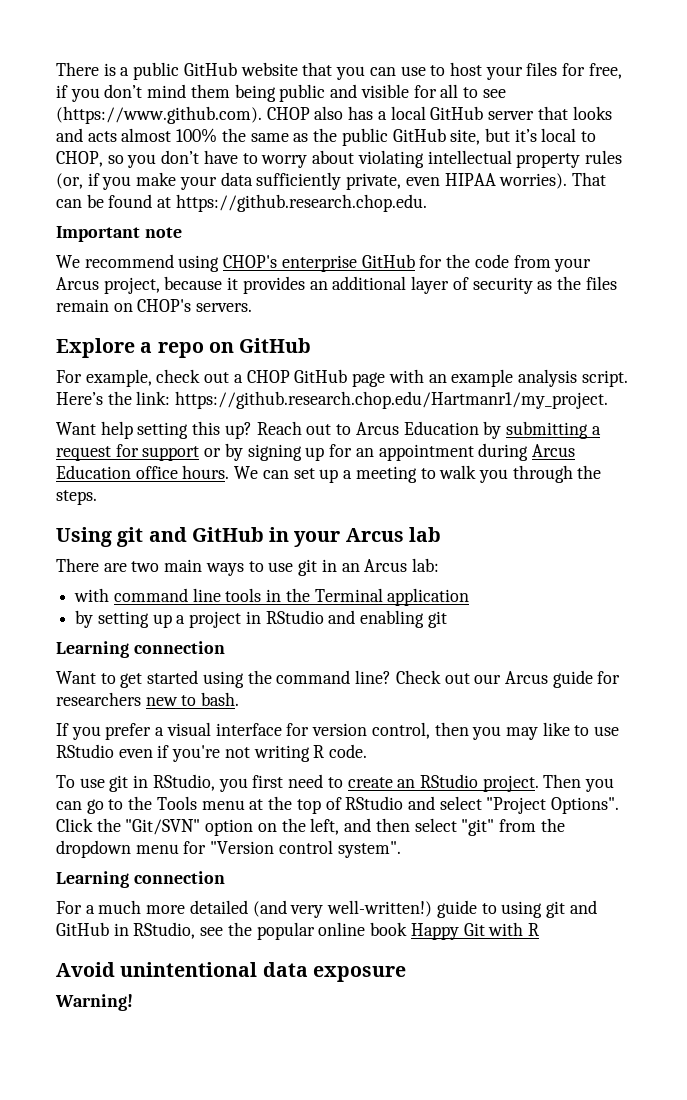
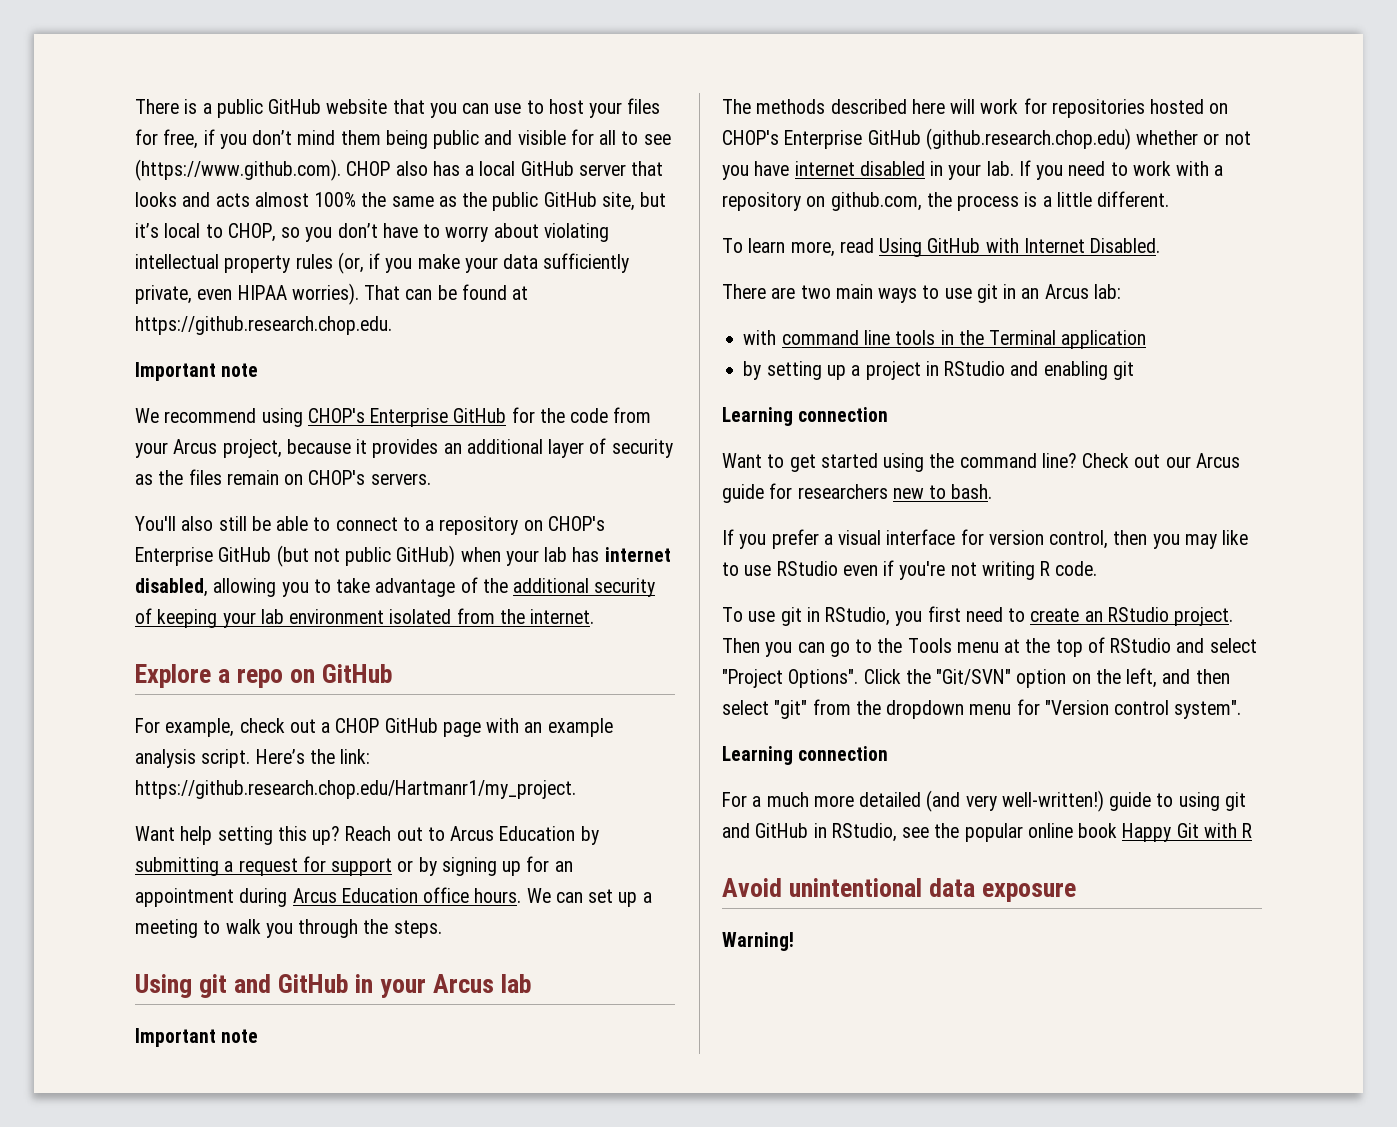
[281,255,357,272] enterprise -> [370,408,449,427] Enterprise
(253, 307) none -> [135,516,605,535] [135,545,671,567] [135,577,656,597] [135,608,595,628] // You'll also still be able to connect to a repository on CHOP's Enterprise GitHub (but not public GitHub) when your lab has internet disabled, allowing you to take advantage of the additional security of keeping your lab environment isolated from the internet.
(441, 534) none -> [135,1028,259,1047] [722,98,1229,118] [722,128,1251,150] [722,160,1224,180] [722,191,1170,211] [722,238,1161,257] // Important note // The methods described here will work for repositories hosted on CHOP's Enterprise GitHub (github.research.chop.edu) whether or not you have internet disabled in your lab. If you need to work with a repository on github.com, the process is a little different. // To learn more, read Using GitHub with Internet Disabled.

